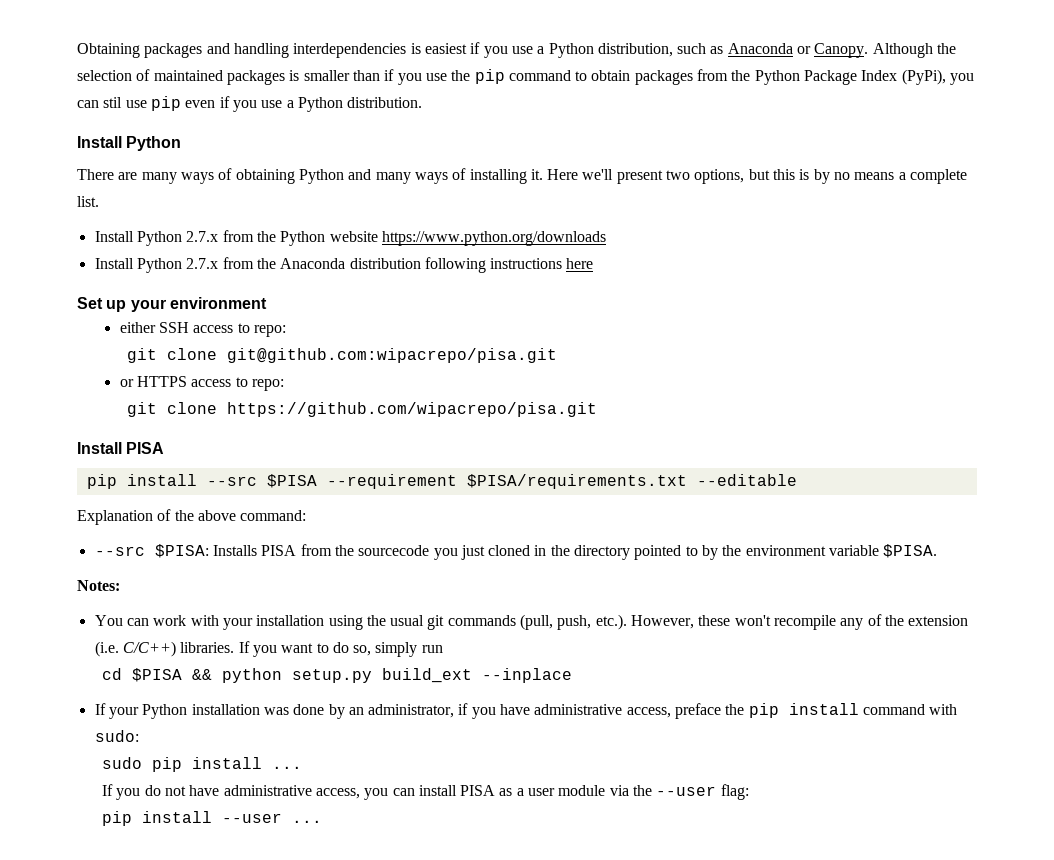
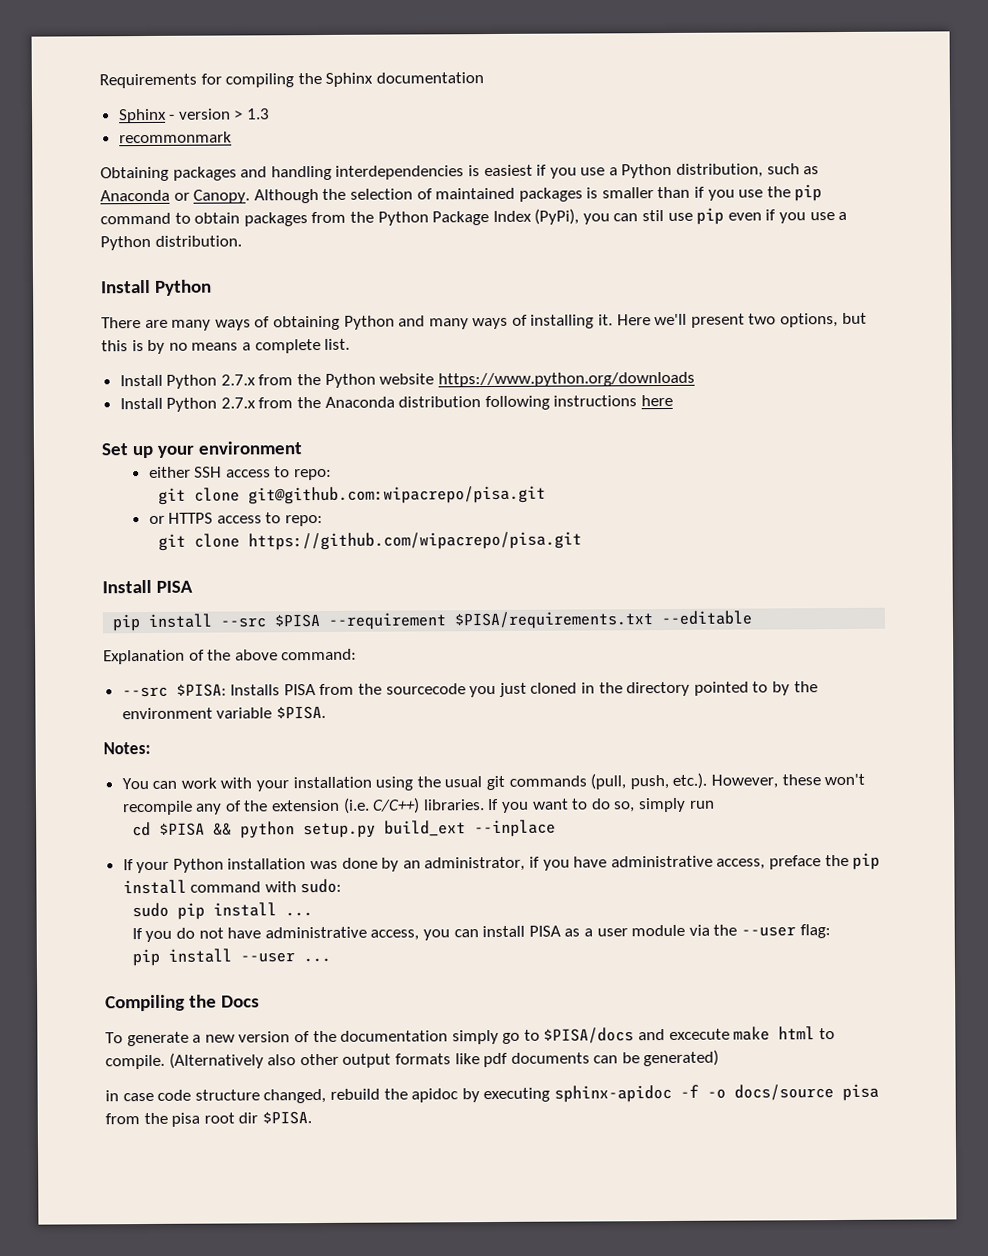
(77, 50) none -> [99,72,484,89] [118,108,271,124] [118,131,232,144] Requirements for compiling the Sphinx documentation // Sphinx - version > 1.3 // recommonmark //
(322, 821) none -> [105,994,261,1012] [105,1026,835,1047] [105,1049,720,1070] [105,1083,879,1104] [105,1111,312,1127] // Compiling the Docs // To generate a new version of the documentation simply go to $PISA/docs and excecute make html to compile. (Alternatively also other output formats like pdf documents can be generated) // in case code structure changed, rebuild the apidoc by executing sphinx-apidoc -f -o docs/source pisa from the pisa root dir $PISA.

